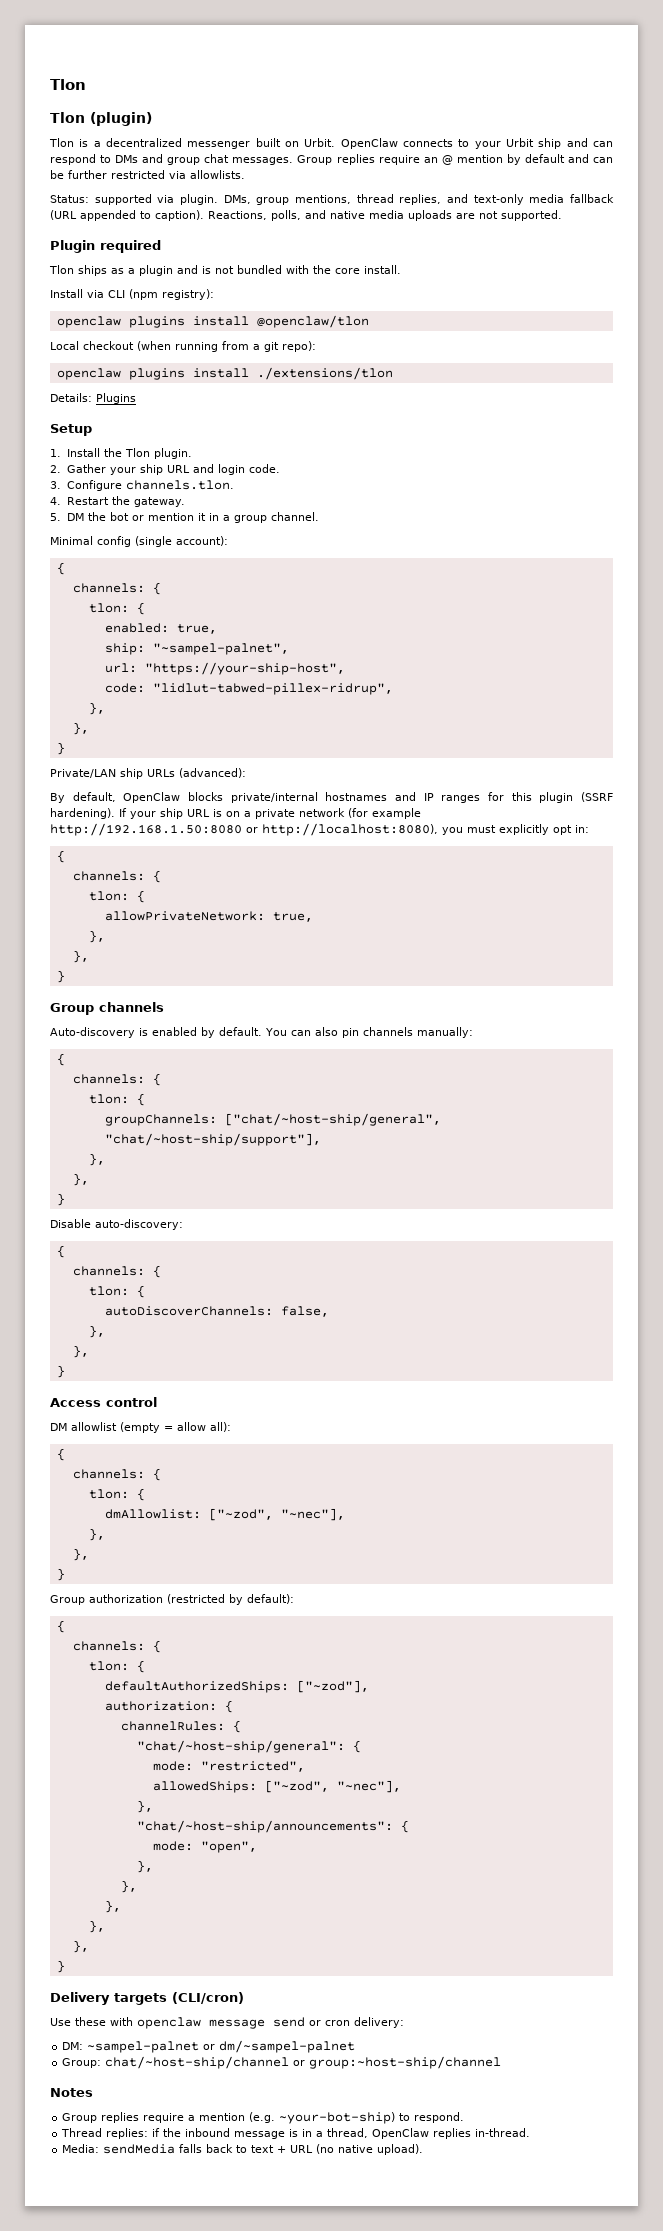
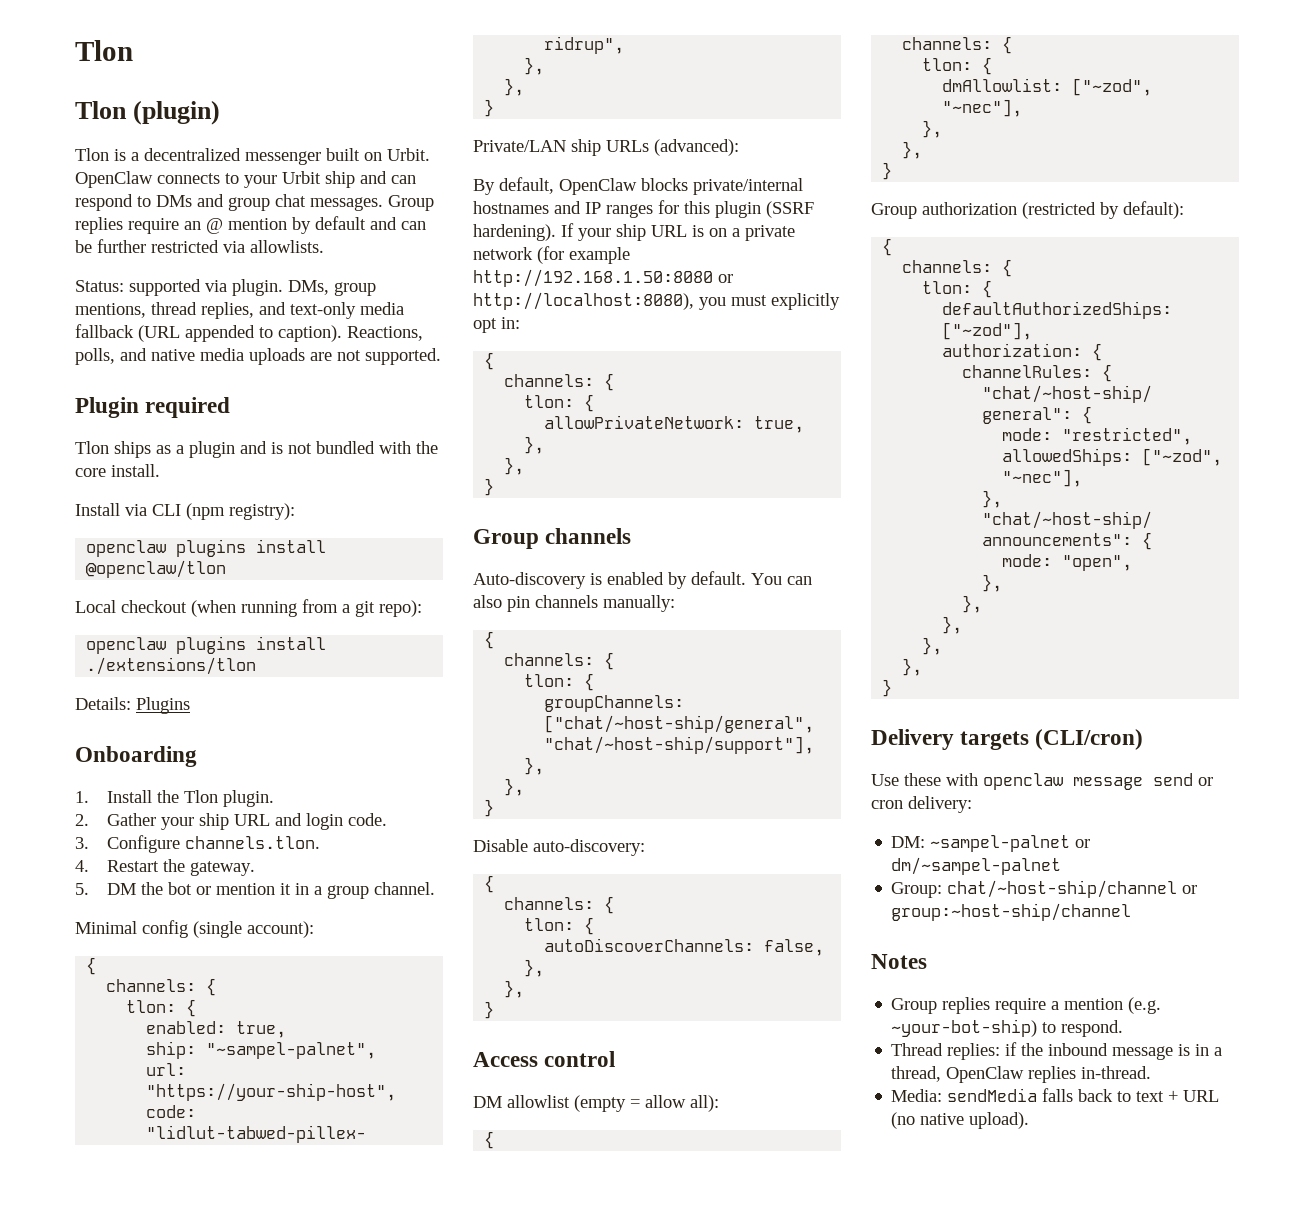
[50,424,92,436] Setup -> [75,746,197,767] Onboarding

